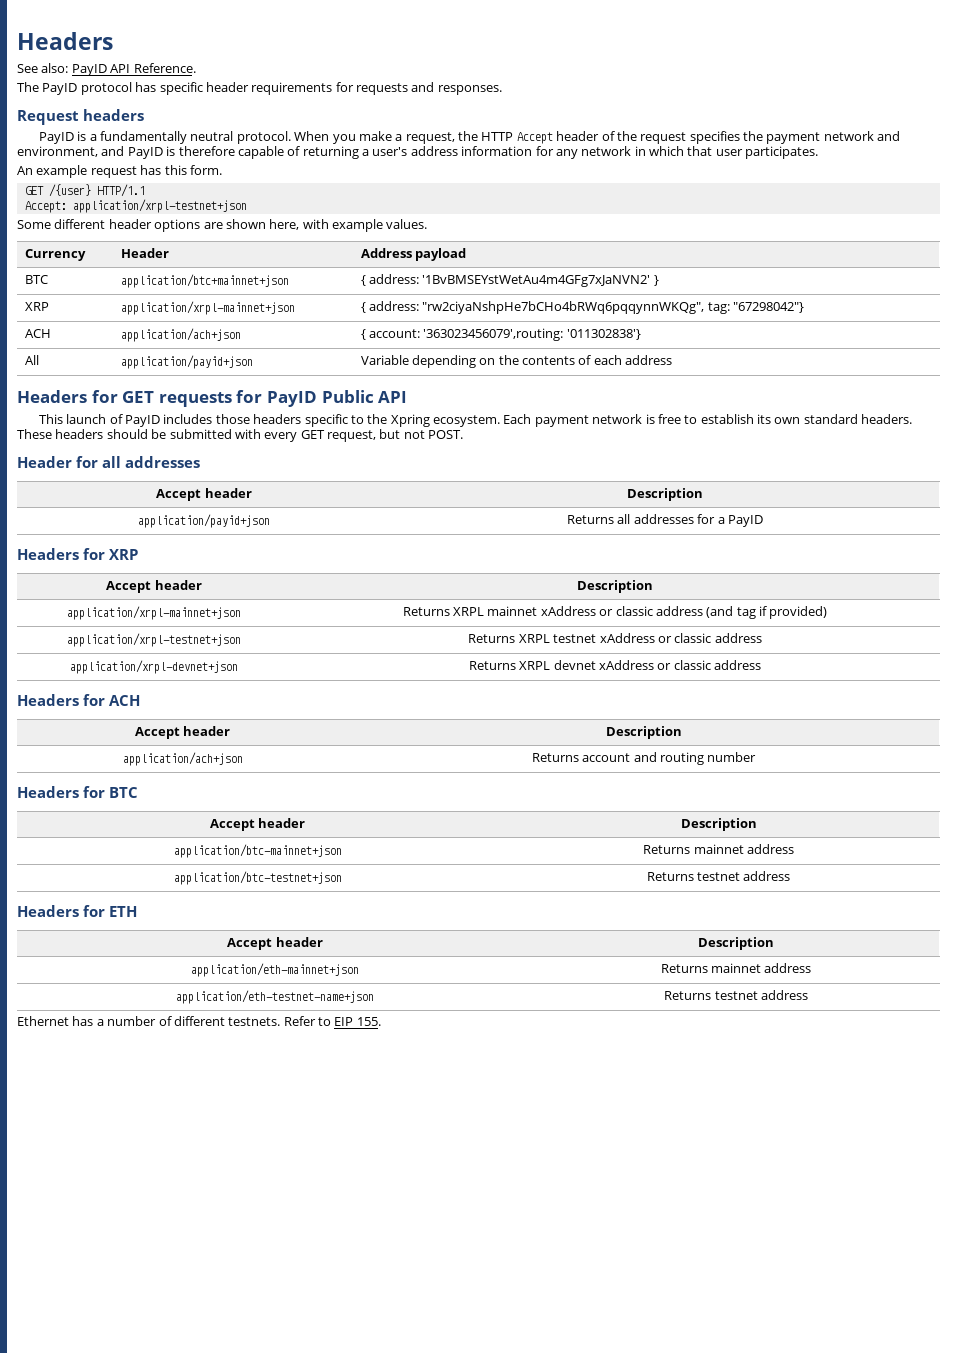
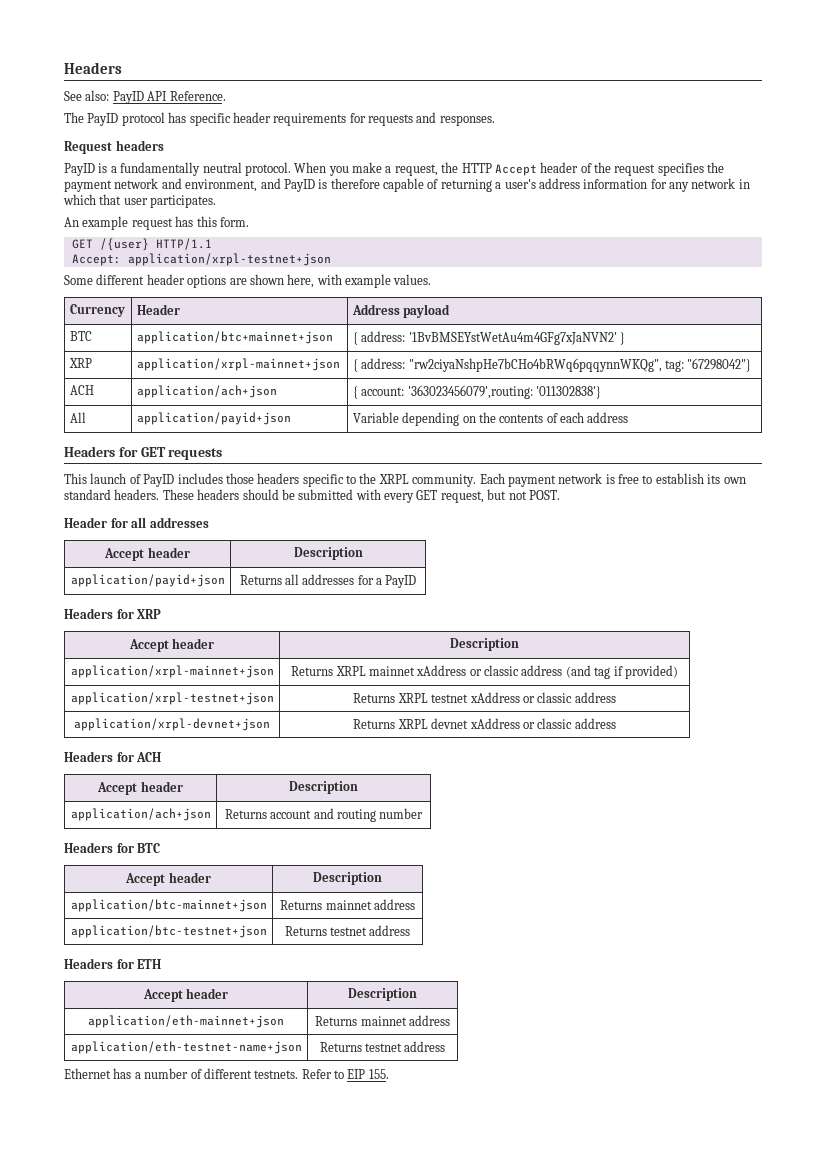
[236,390,408,407] for PayID Public API -> (223, 454) none
[390,414,501,427] Xpring ecosystem. -> [378,474,477,487] XRPL community.

